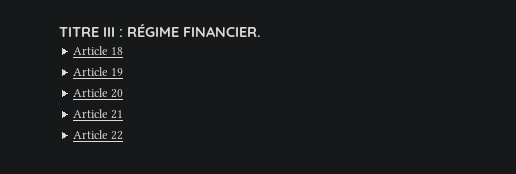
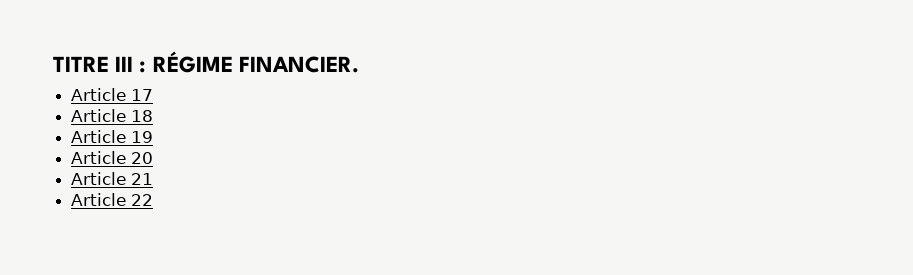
(261, 31) none -> [71,88,154,101] // Article 17

